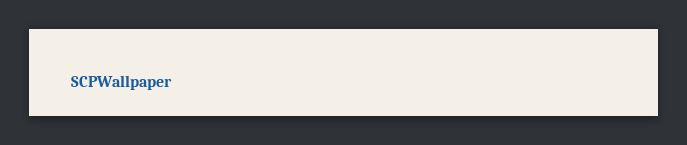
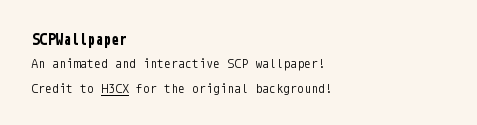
(172, 82) none -> [31,58,325,71] [31,83,332,95] // An animated and interactive SCP wallpaper! // Credit to H3CX for the original background!

